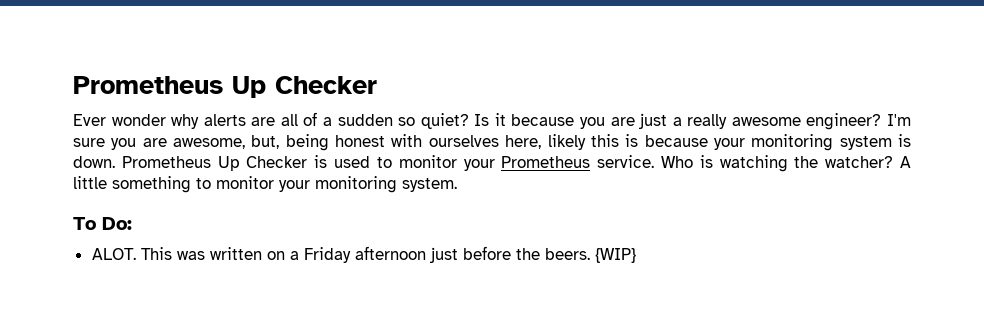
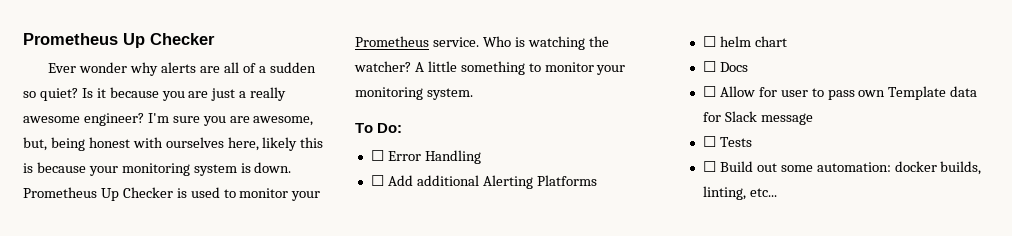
[91,246,636,263] ALOT. This was written on a Friday afternoon just before the beers. {WIP} -> [370,150,481,164] [370,175,597,189] [702,36,787,47] [702,61,748,72] [702,86,978,100] [702,111,813,125] [702,136,752,147] [702,161,982,175] [702,186,777,200] ☐ Error Handling // ☐ Add additional Alerting Platforms // ☐ helm chart // ☐ Docs // ☐ Allow for user to pass own Template data for Slack message // ☐ Tests // ☐ Build out some automation: docker builds, linting, etc...

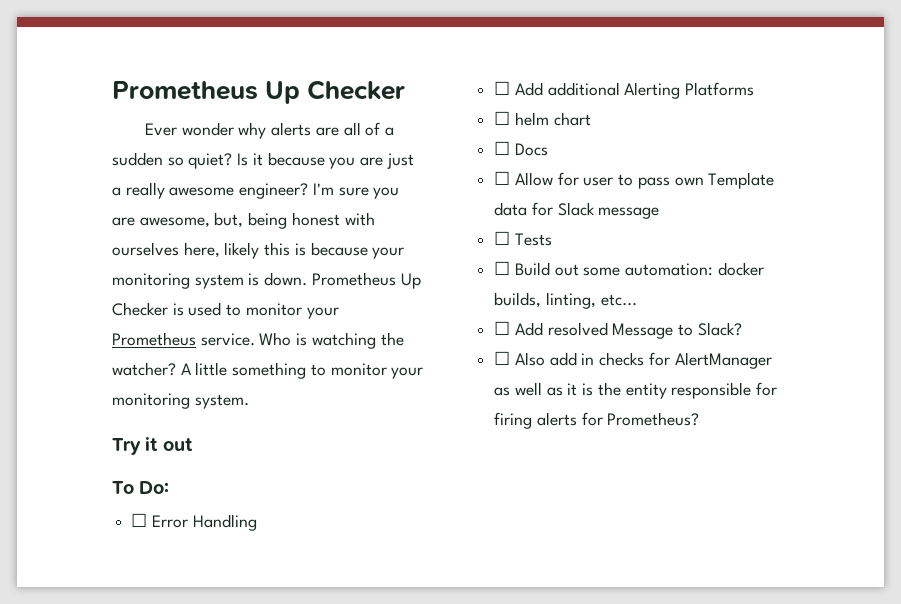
(473, 94) none -> [112,437,193,455] // Try it out
(777, 192) none -> [494,321,742,339] [494,351,772,369] [494,382,778,399] [494,412,700,429] // ☐ Add resolved Message to Slack? // ☐ Also add in checks for AlertManager as well as it is the entity responsible for firing alerts for Prometheus?

